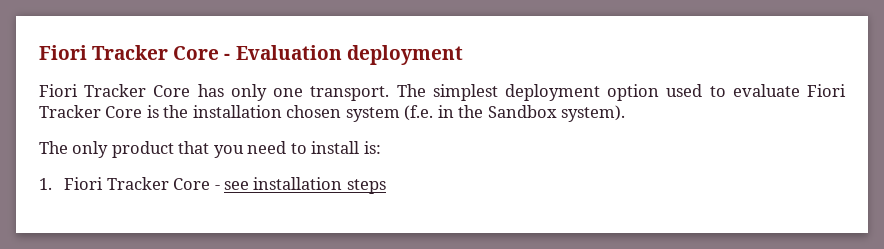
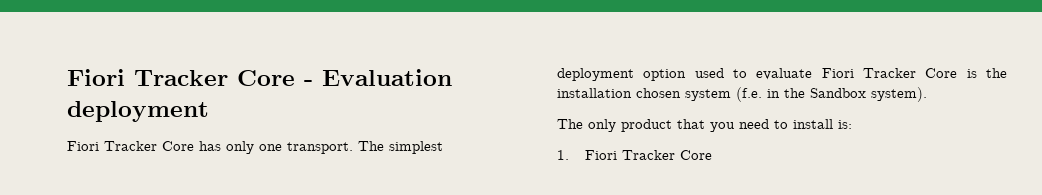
[214,177,386,194] - see installation steps -> (713, 155) none

